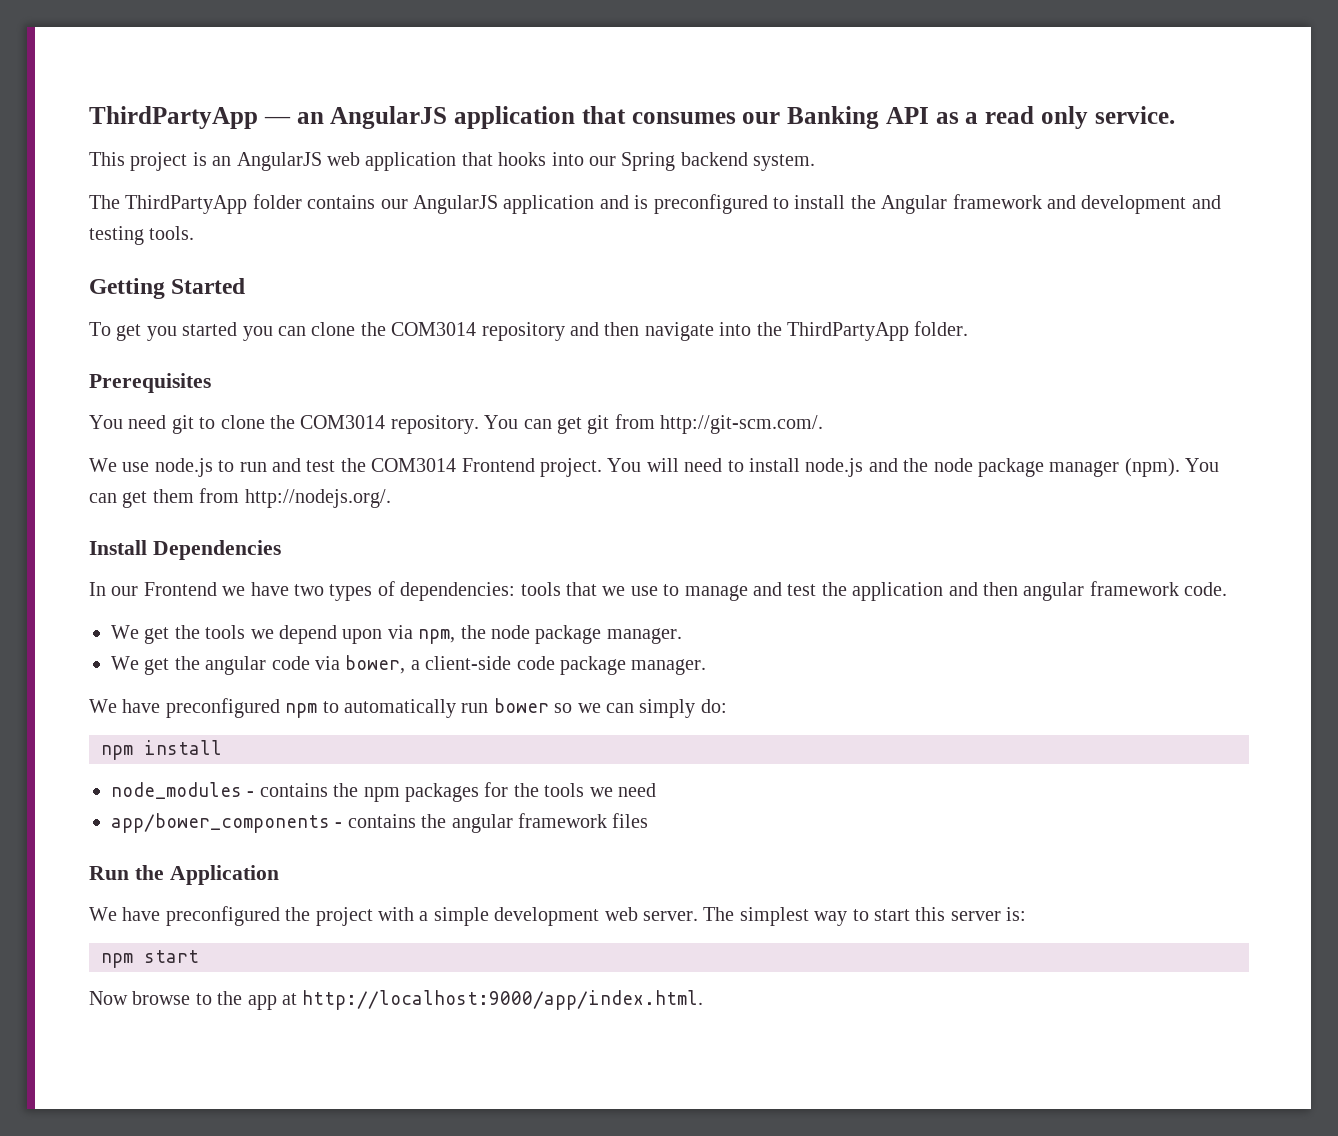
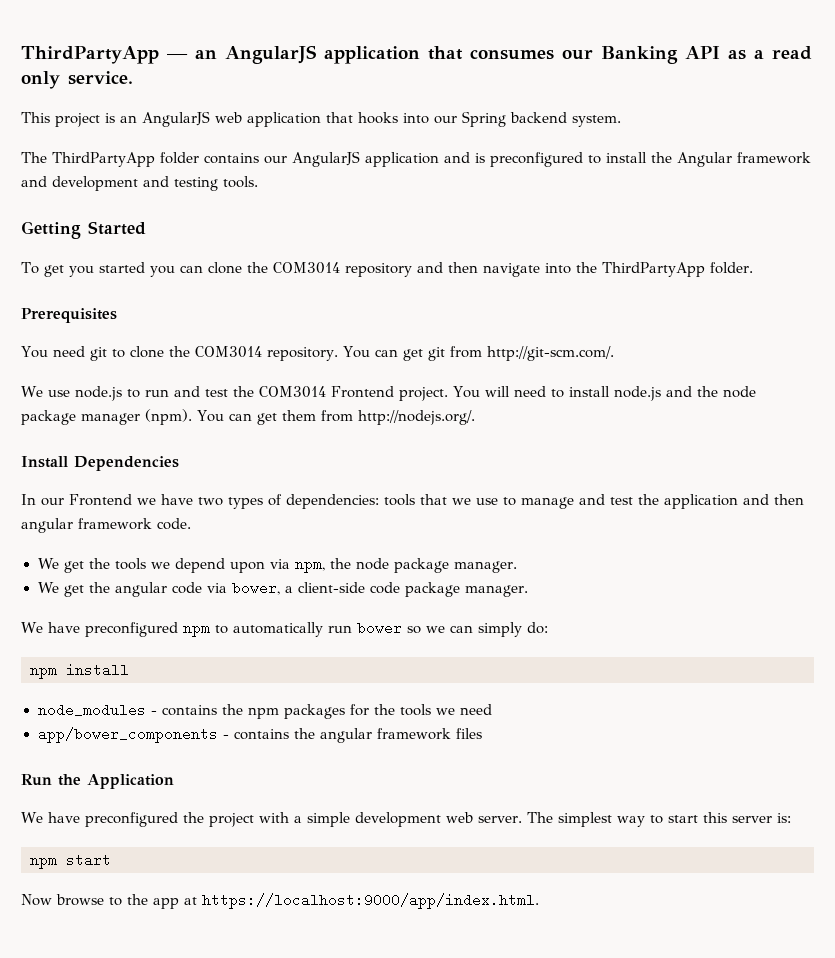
[302,990,704,1010] http://localhost:9000/app/index.html. -> [202,893,539,909] https://localhost:9000/app/index.html.

